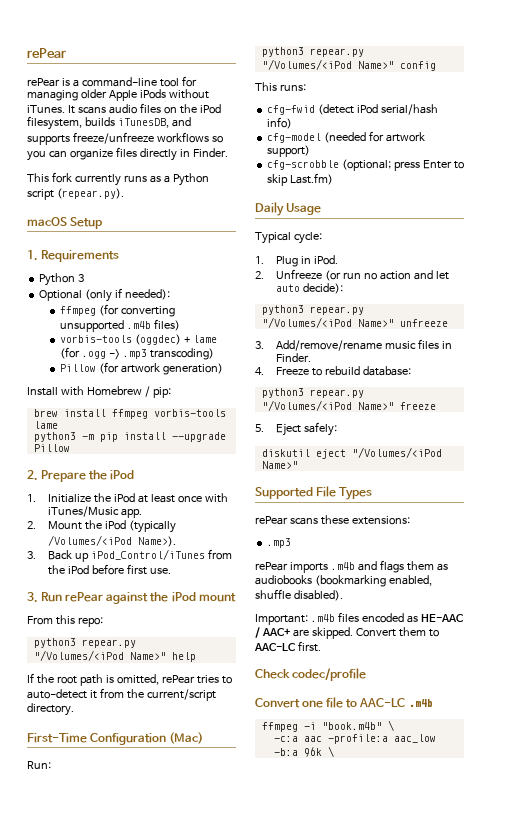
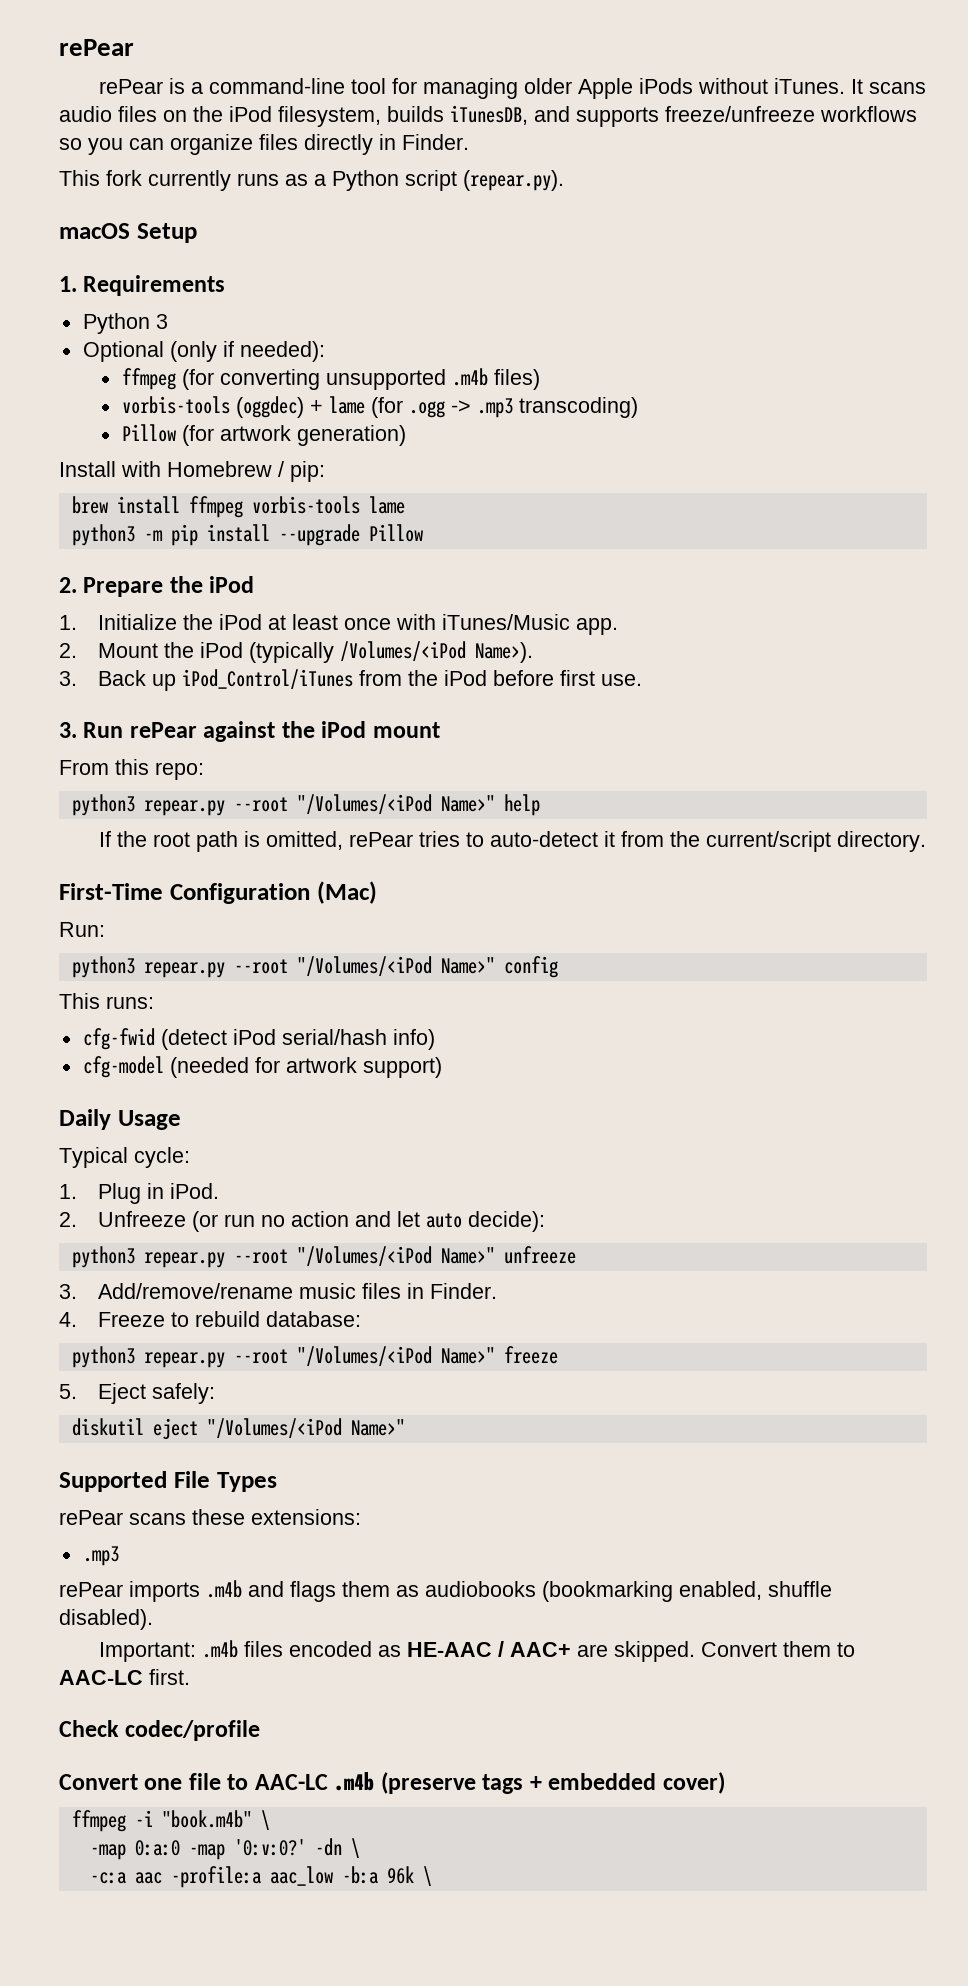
(136, 643) none -> [233,797,288,812] --root
(364, 52) none -> [233,959,288,974] --root
[267,159,464,171] [267,173,334,186] // cfg-scrobble (optional; press Enter to skip Last.fm) -> (442, 1067) none
(364, 310) none -> [233,1249,288,1264] --root
(364, 393) none -> [233,1349,288,1364] --root
(433, 703) none -> [380,1772,725,1794] (preserve tags + embedded cover)
(394, 725) none -> [89,1838,360,1860] // -map 0:a:0 -map '0:v:0?' -dn \

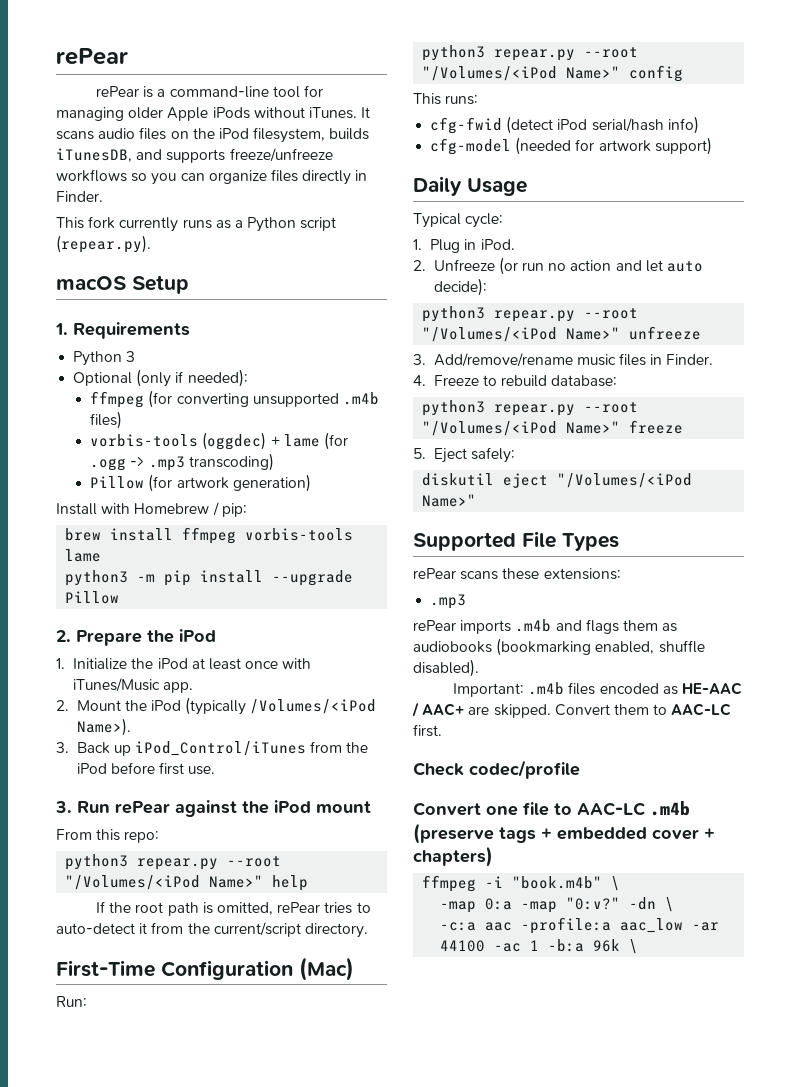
[662,1772,725,1794] cover) -> [652,828,715,840] [413,846,493,867] cover + chapters)
[134,1839,306,1860] 0:a:0 -map '0:v:0?' -> [485,897,621,913] 0:a -map "0:v?"
(333, 1876) none -> [692,922,720,931] [440,940,540,952] -ar 44100 -ac 1

